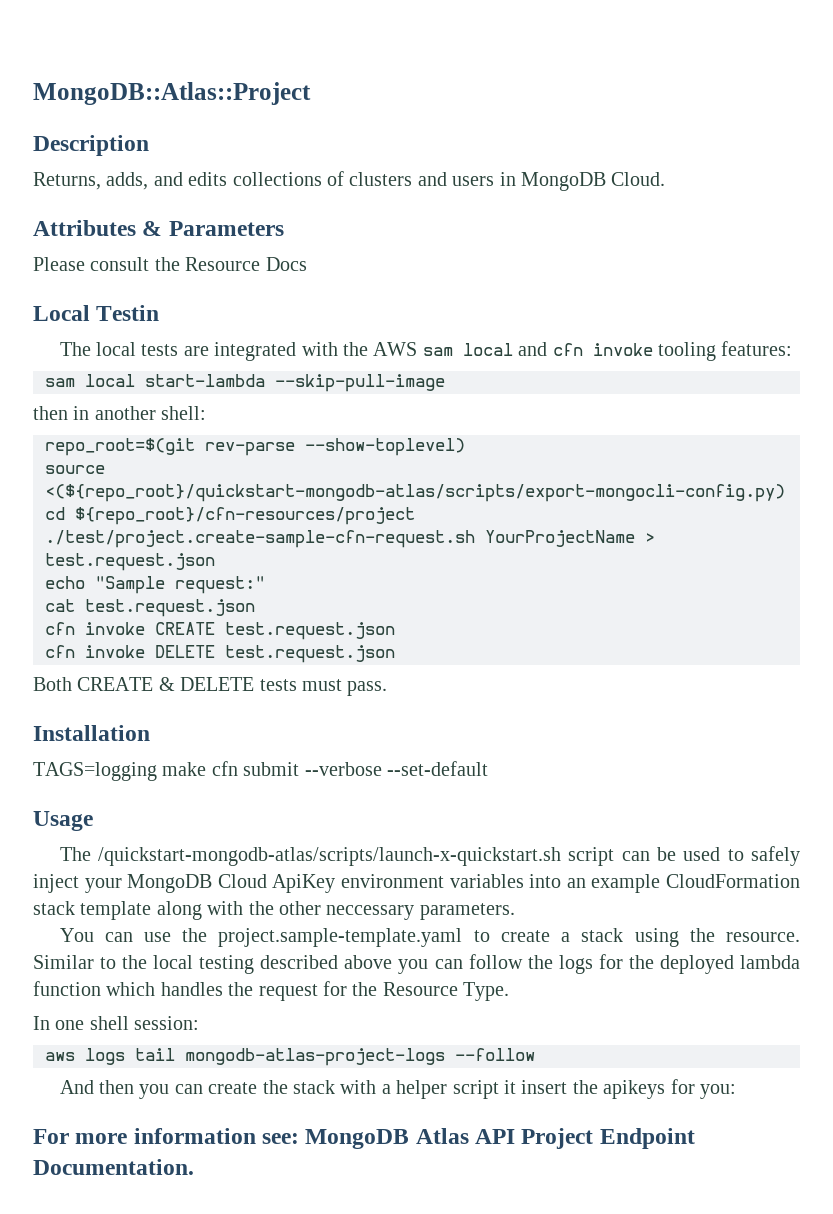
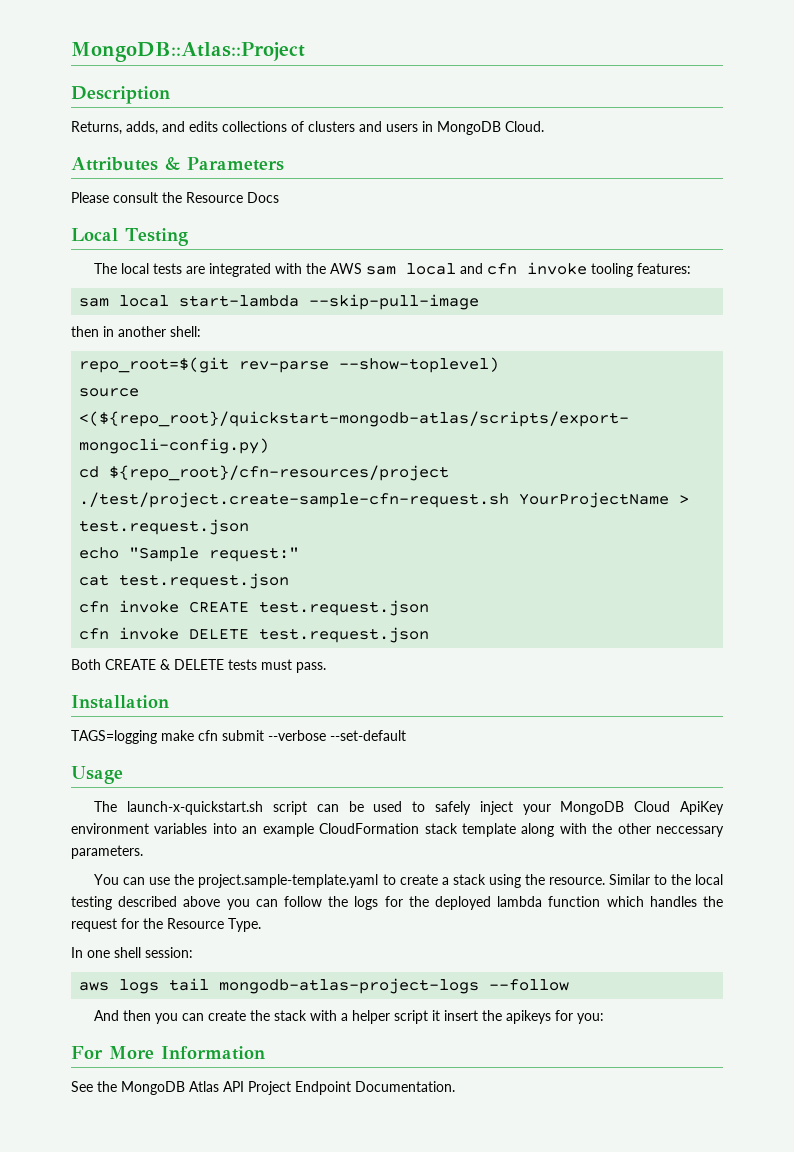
[96,305,160,321] Testin -> [125,228,188,246] Testing
[97,847,561,866] /quickstart-mongodb-atlas/scripts/launch-x-quickstart.sh -> [127,801,264,815] launch-x-quickstart.sh
[75,1128,300,1144] more information see: -> [109,1046,265,1060] [71,1081,117,1092] More Information // See the

